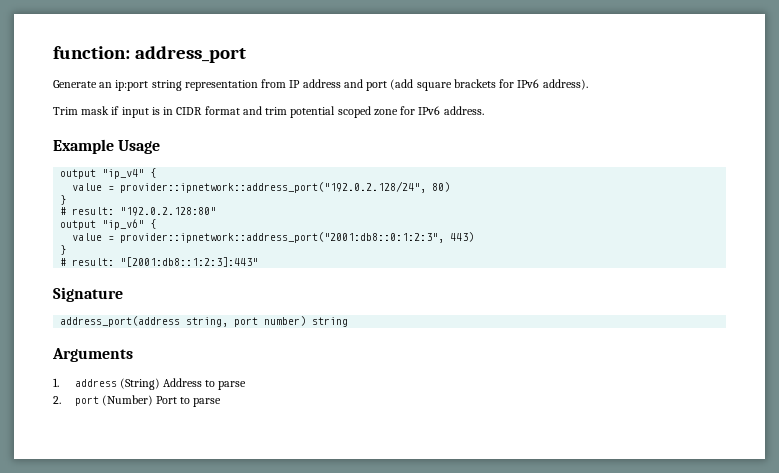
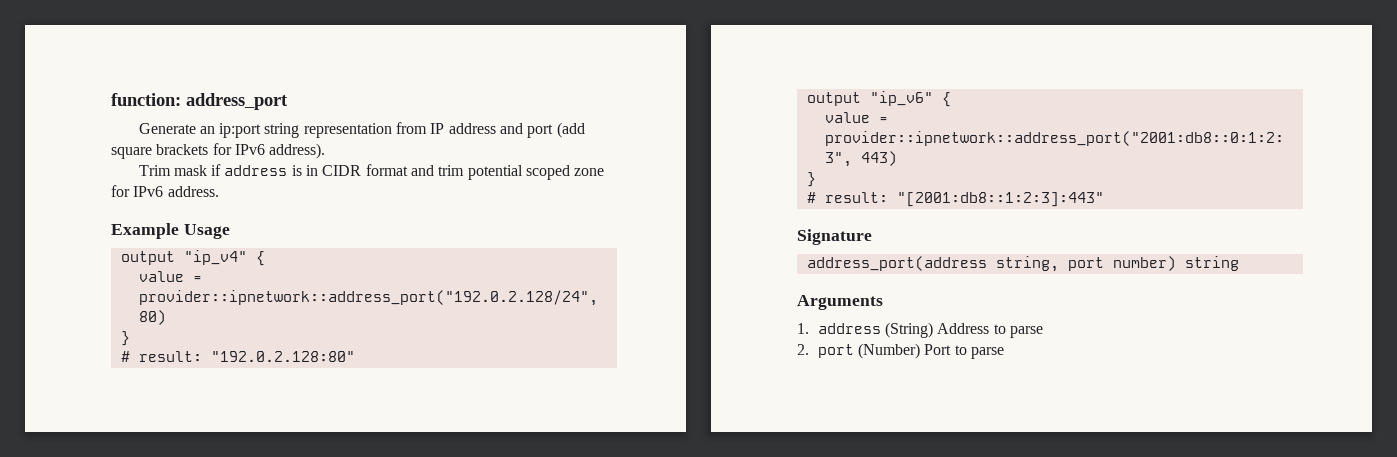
[121,107,149,118] input -> [224,165,288,176] address

